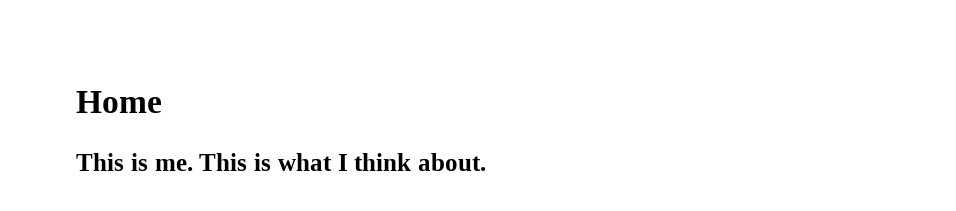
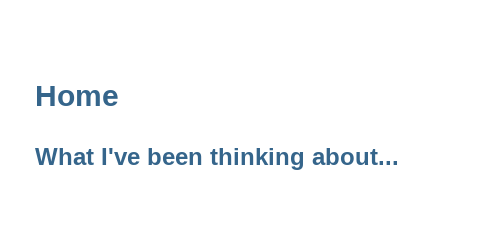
[76,153,486,171] This is me. This is what I think about. -> [35,148,399,170] What I've been thinking about...

